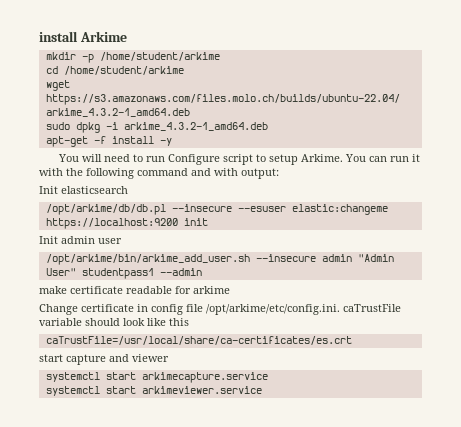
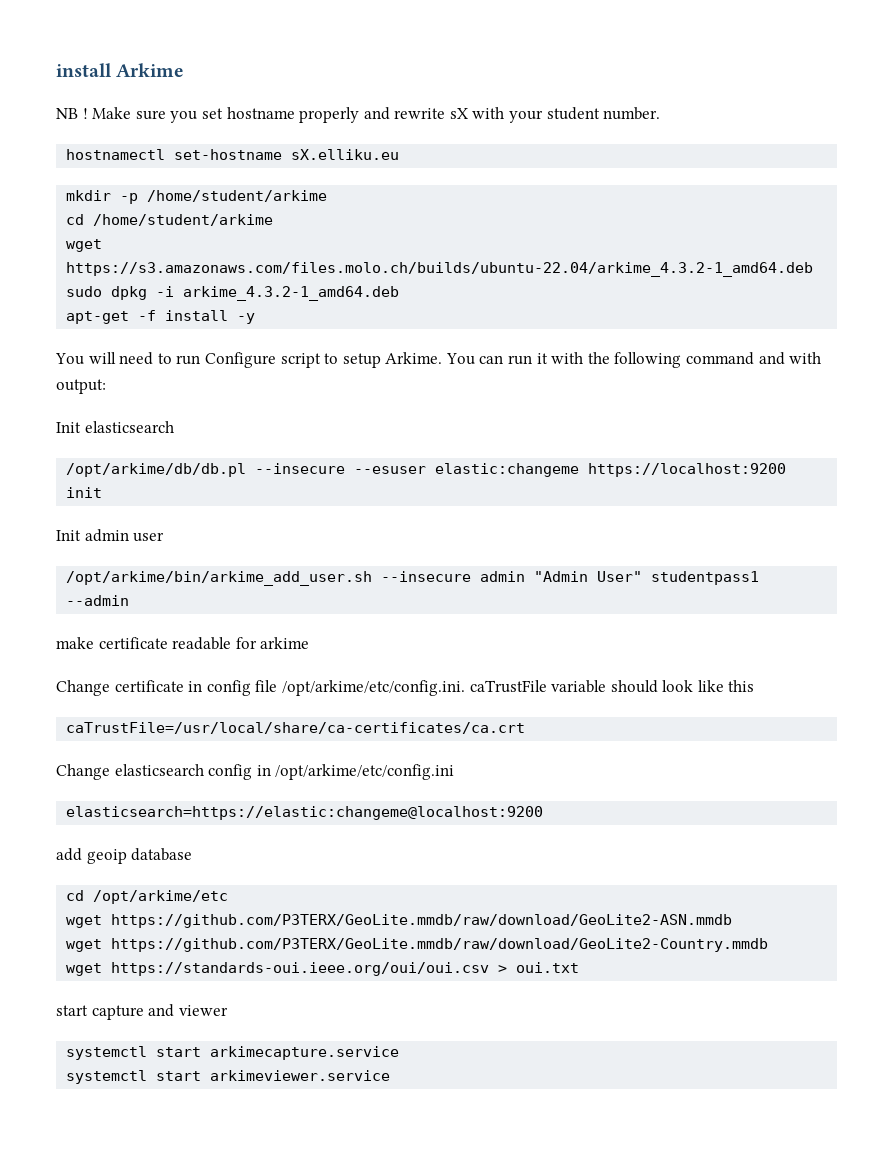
(127, 36) none -> [56,107,661,123] [66,149,400,160] // NB ! Make sure you set hostname properly and rewrite sX with your student number. // hostnamectl set-hostname sX.elliku.eu
[45,336,352,345] caTrustFile=/usr/local/share/ca-certificates/es.crt -> [66,722,526,734] [56,764,455,780] [66,806,544,820] [56,848,193,864] [66,890,229,904] [66,914,733,928] [66,938,769,952] [66,962,580,976] caTrustFile=/usr/local/share/ca-certificates/ca.crt // Change elasticsearch config in /opt/arkime/etc/config.ini // elasticsearch=https://elastic:changeme@localhost:9200 // add geoip database // cd /opt/arkime/etc // wget https://github.com/P3TERX/GeoLite.mmdb/raw/download/GeoLite2-ASN.mmdb // wget https://github.com/P3TERX/GeoLite.mmdb/raw/download/GeoLite2-Country.mmdb // wget https://standards-oui.ieee.org/oui/oui.csv > oui.txt

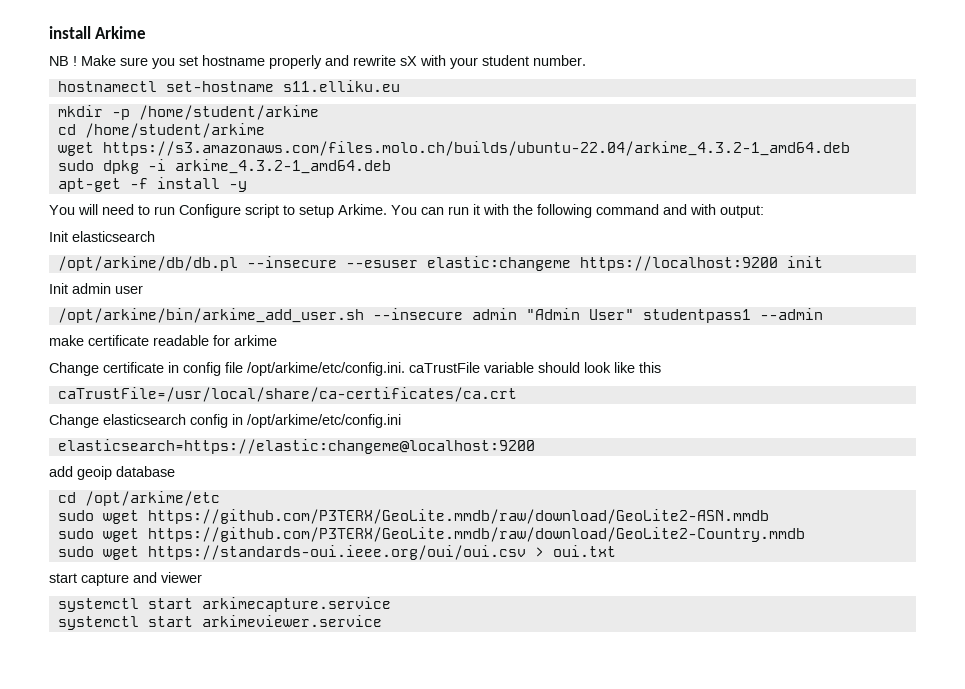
[291,149,400,160] sX.elliku.eu -> [282,80,400,92] s11.elliku.eu
(229, 897) none -> [57,510,94,521] sudo
(733, 921) none -> [57,528,94,539] sudo
(769, 945) none -> [57,546,94,557] sudo

